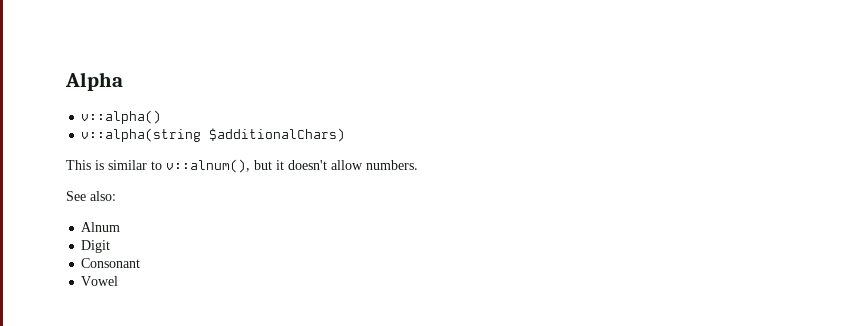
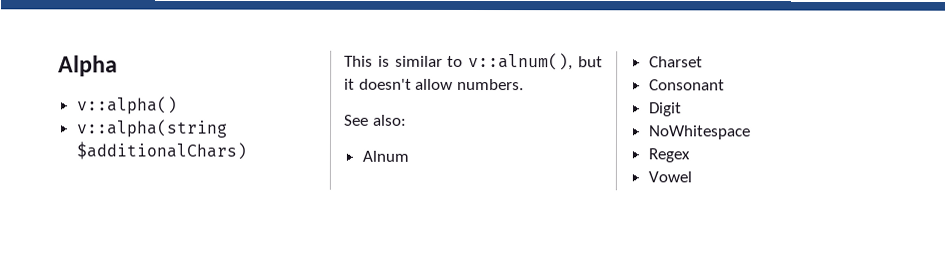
[81,240,111,253] Digit -> [648,56,703,68] Charset
(141, 263) none -> [648,102,682,117] [647,125,751,140] [647,148,690,163] // Digit // NoWhitespace // Regex

